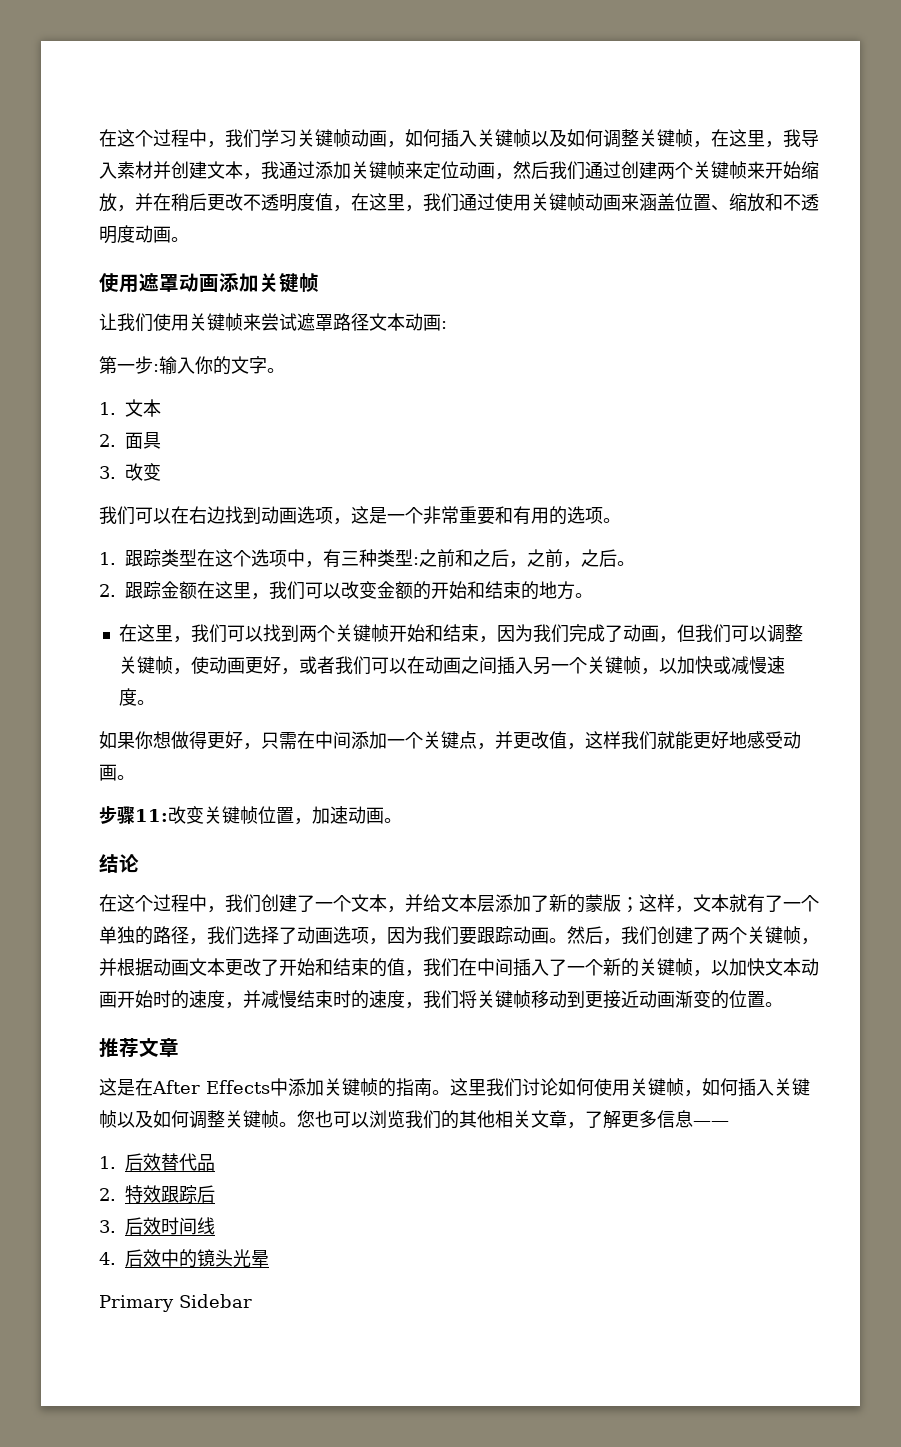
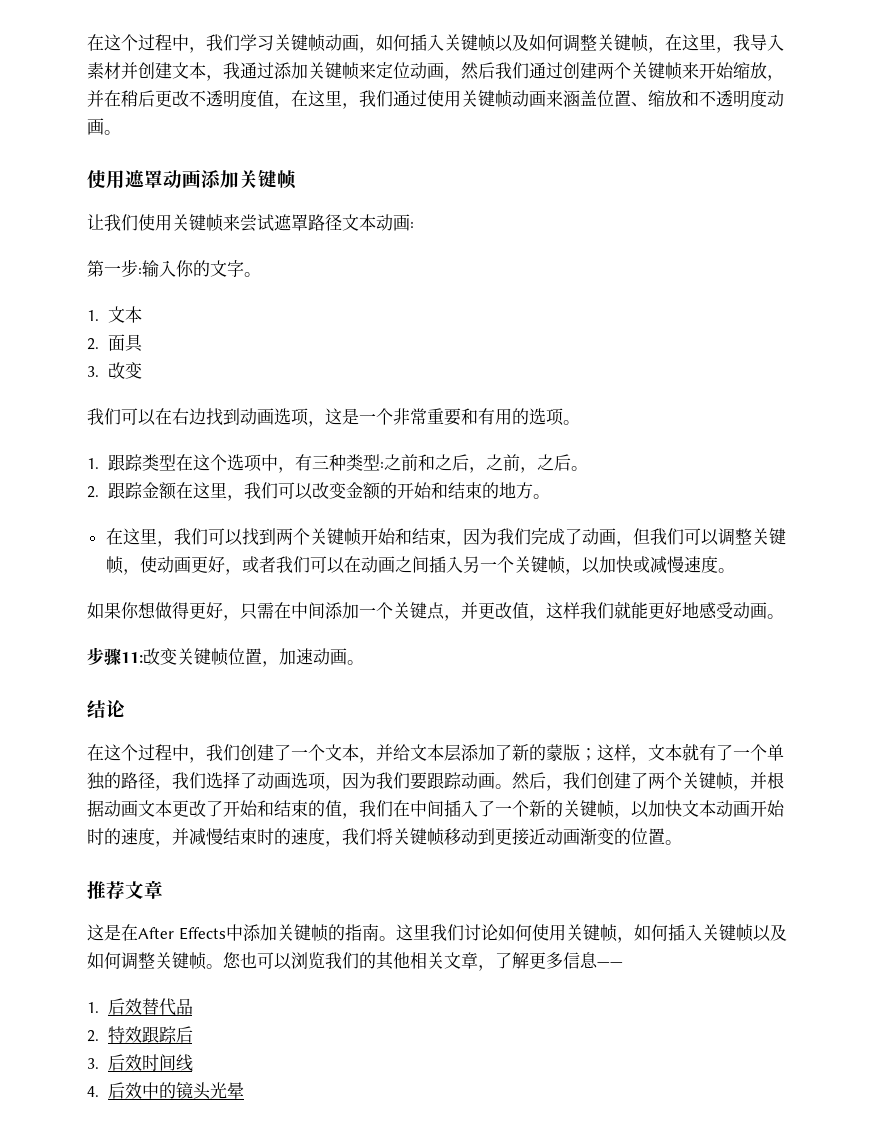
[99,1294,252,1312] // Primary Sidebar -> (244, 1090) none

